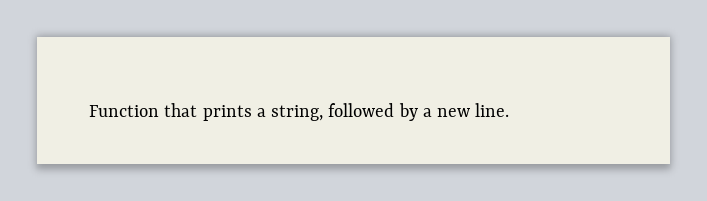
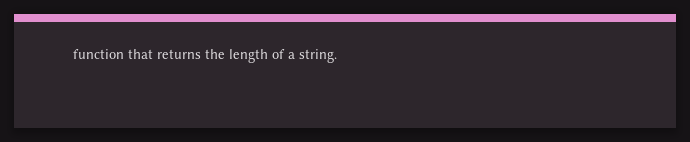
[89,103,510,121] Function that prints a string, followed by a new line. -> [73,49,337,63] function that returns the length of a string.

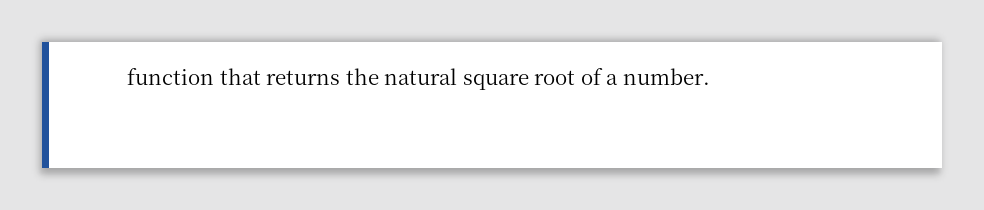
[229,49,268,63] length -> [384,68,576,90] natural square root
[299,49,337,63] string. -> [622,68,710,85] number.

